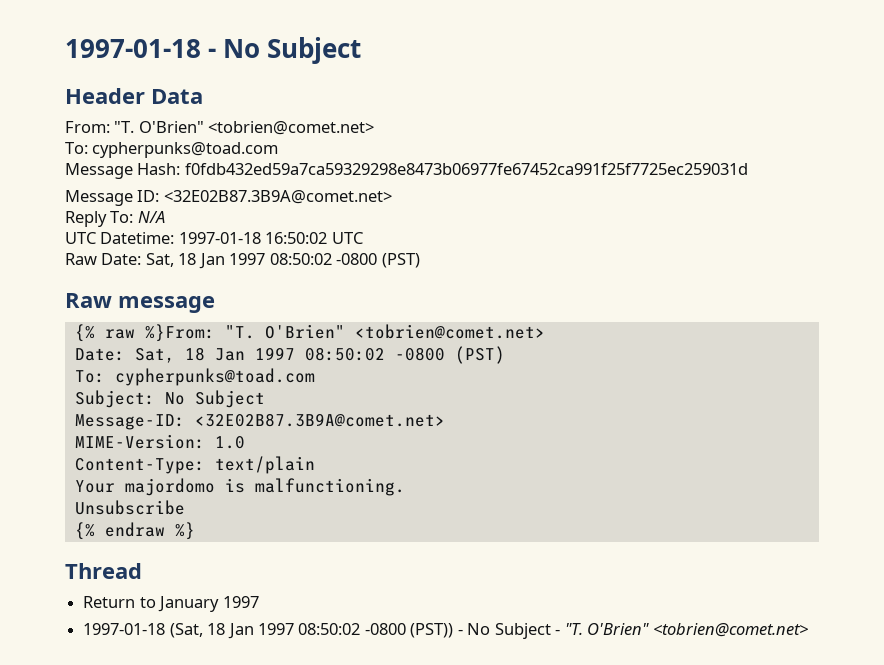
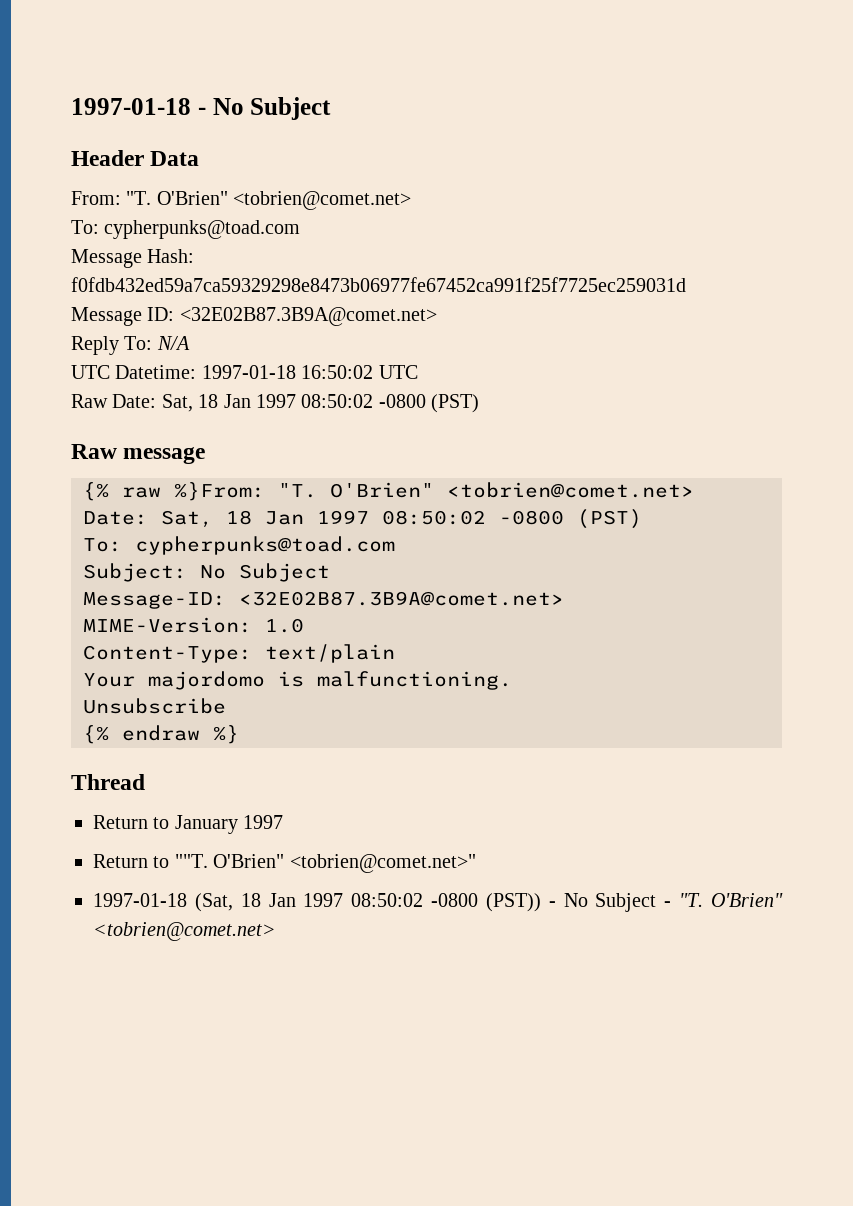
(259, 602) none -> [93,854,476,873] // Return to ""T. O'Brien" <tobrien@comet.net>"

